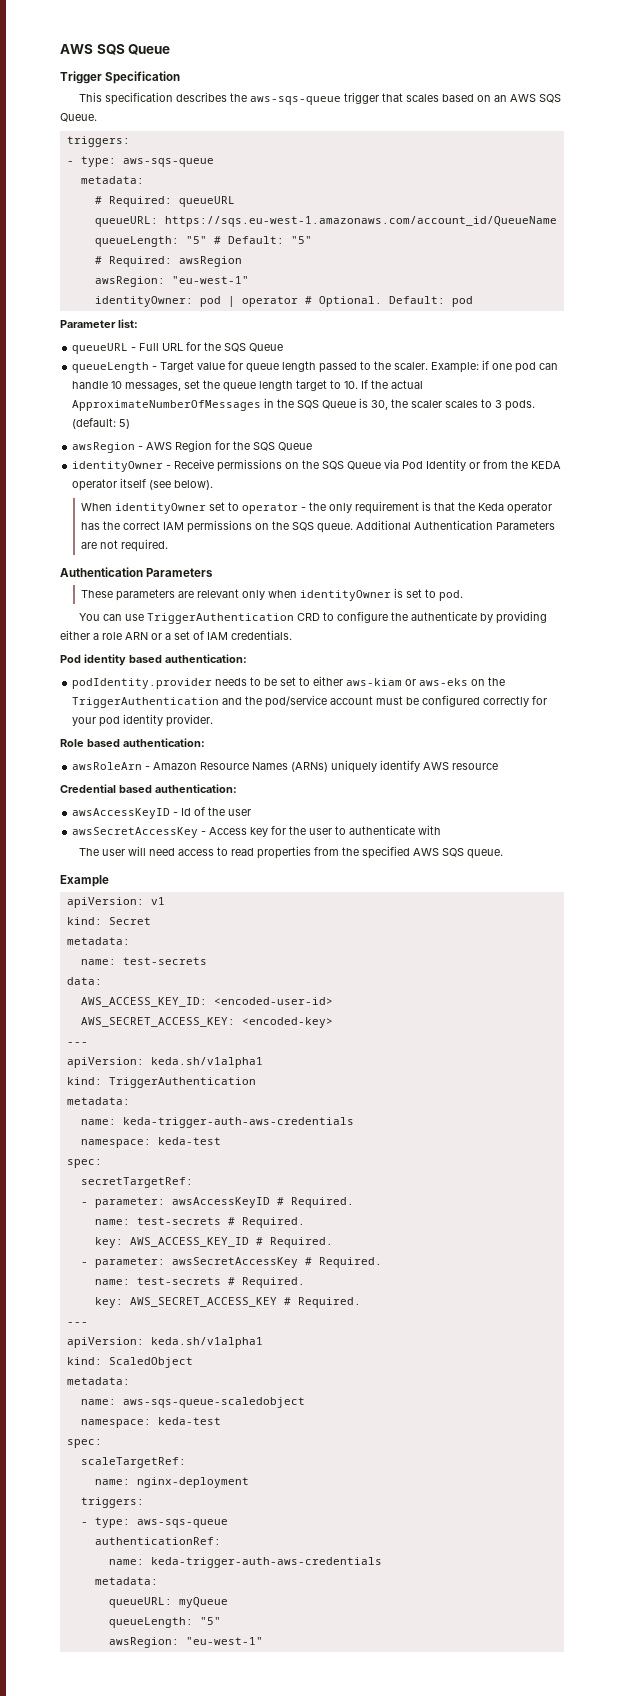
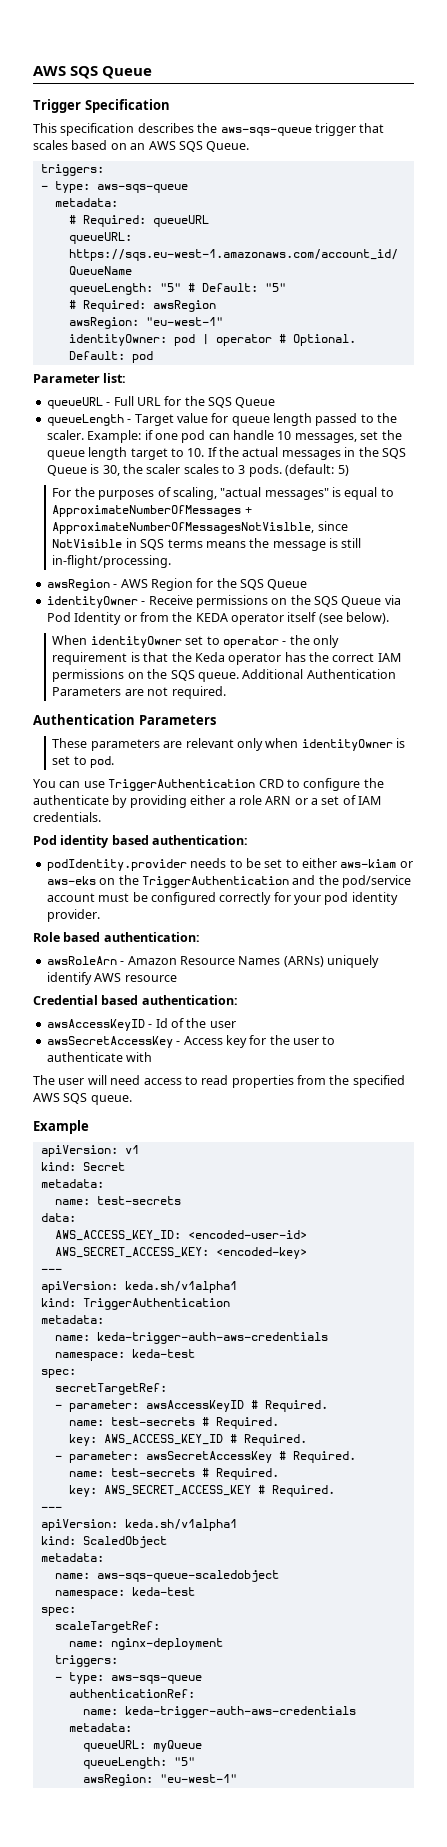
[72,400,262,411] ApproximateNumberOfMessages -> [281,450,341,460] messages
(131, 424) none -> [52,487,394,500] [52,505,252,517] [52,521,348,534] [52,538,362,551] [52,555,172,568] // For the purposes of scaling, "actual messages" is equal to ApproximateNumberOfMessages + ApproximateNumberOfMessagesNotVislble, since NotVisible in SQS terms means the message is still in-flight/processing.

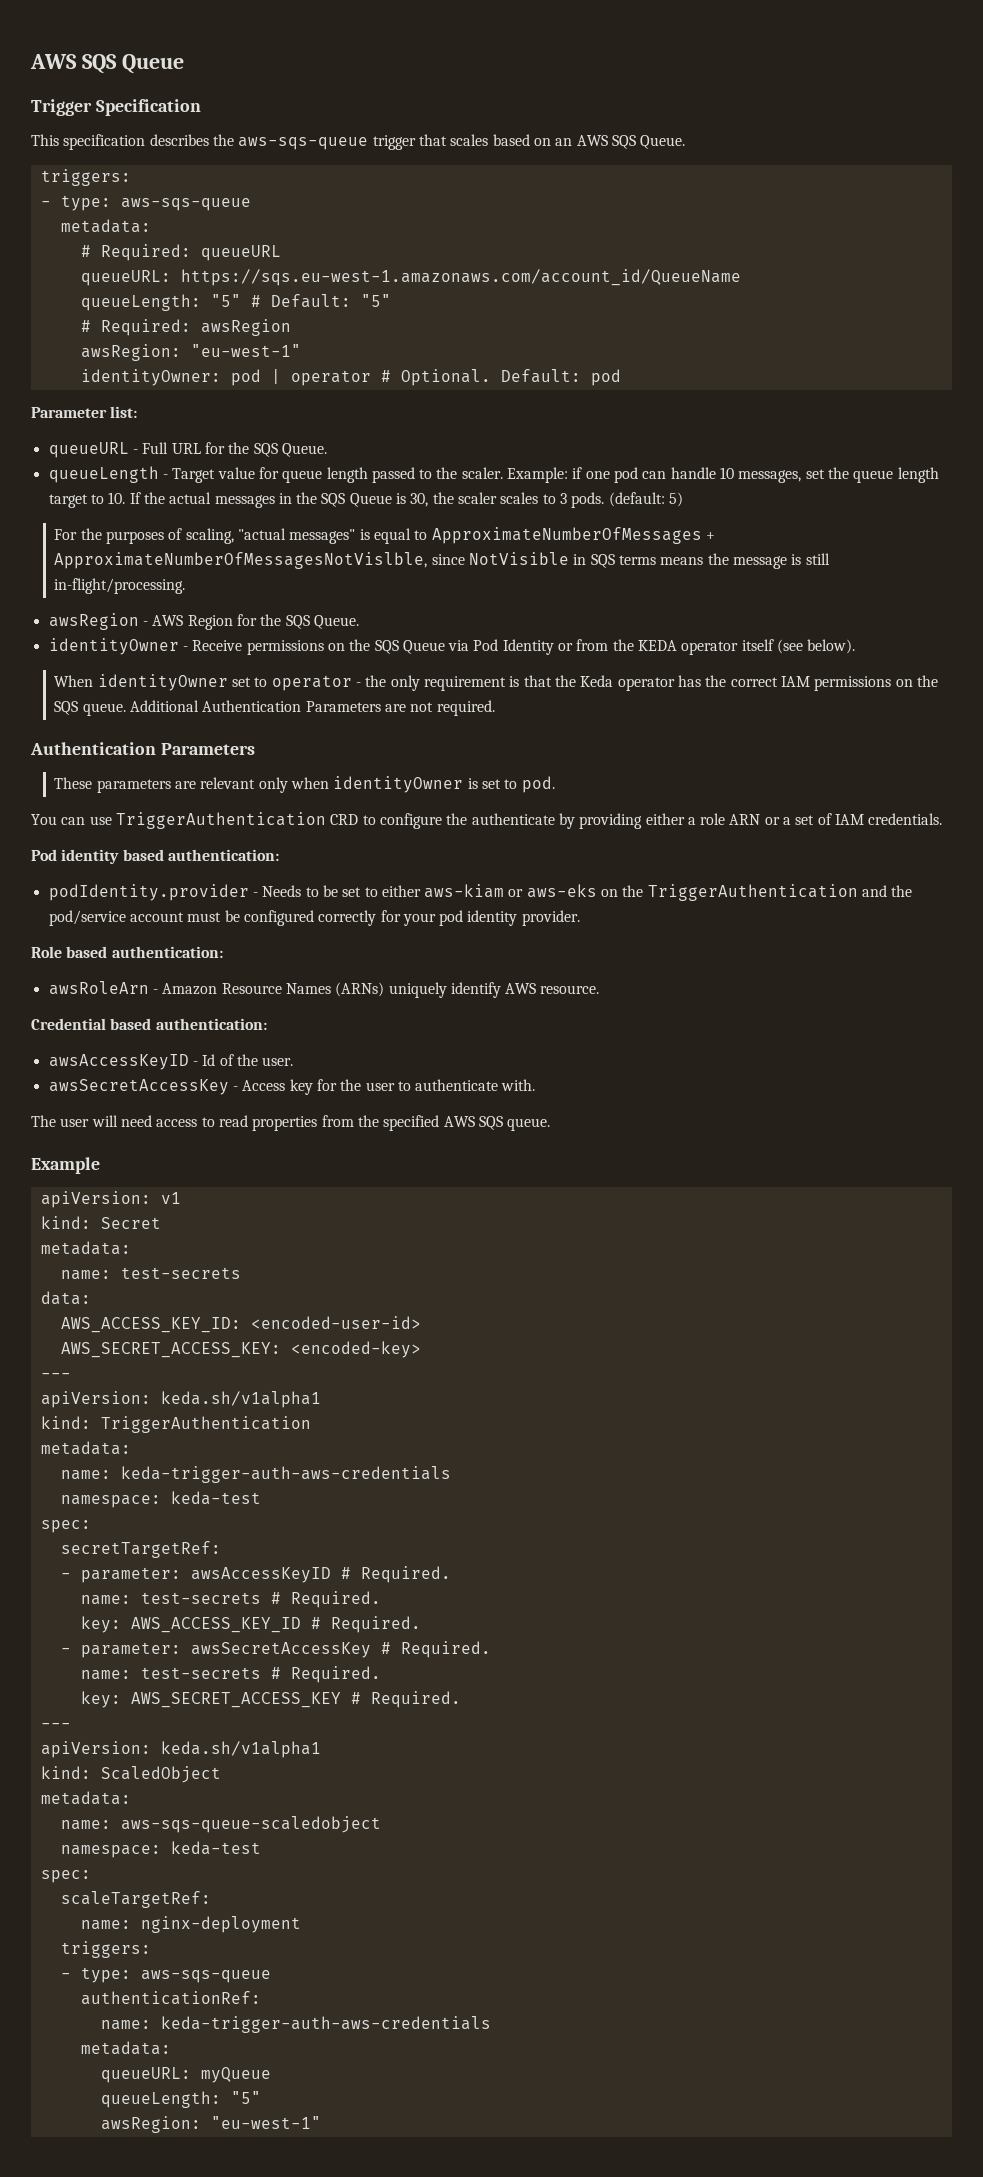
[235,397,276,408] Queue -> [281,443,327,457] Queue.
[267,579,308,590] Queue -> [313,615,359,629] Queue.
[190,858,227,868] needs -> [252,885,302,897] - Needs
[124,975,177,982] resource -> [540,985,600,994] resource.
[209,1021,236,1028] user -> [262,1057,294,1066] user.
[126,1052,153,1062] with -> [501,1079,536,1091] with.

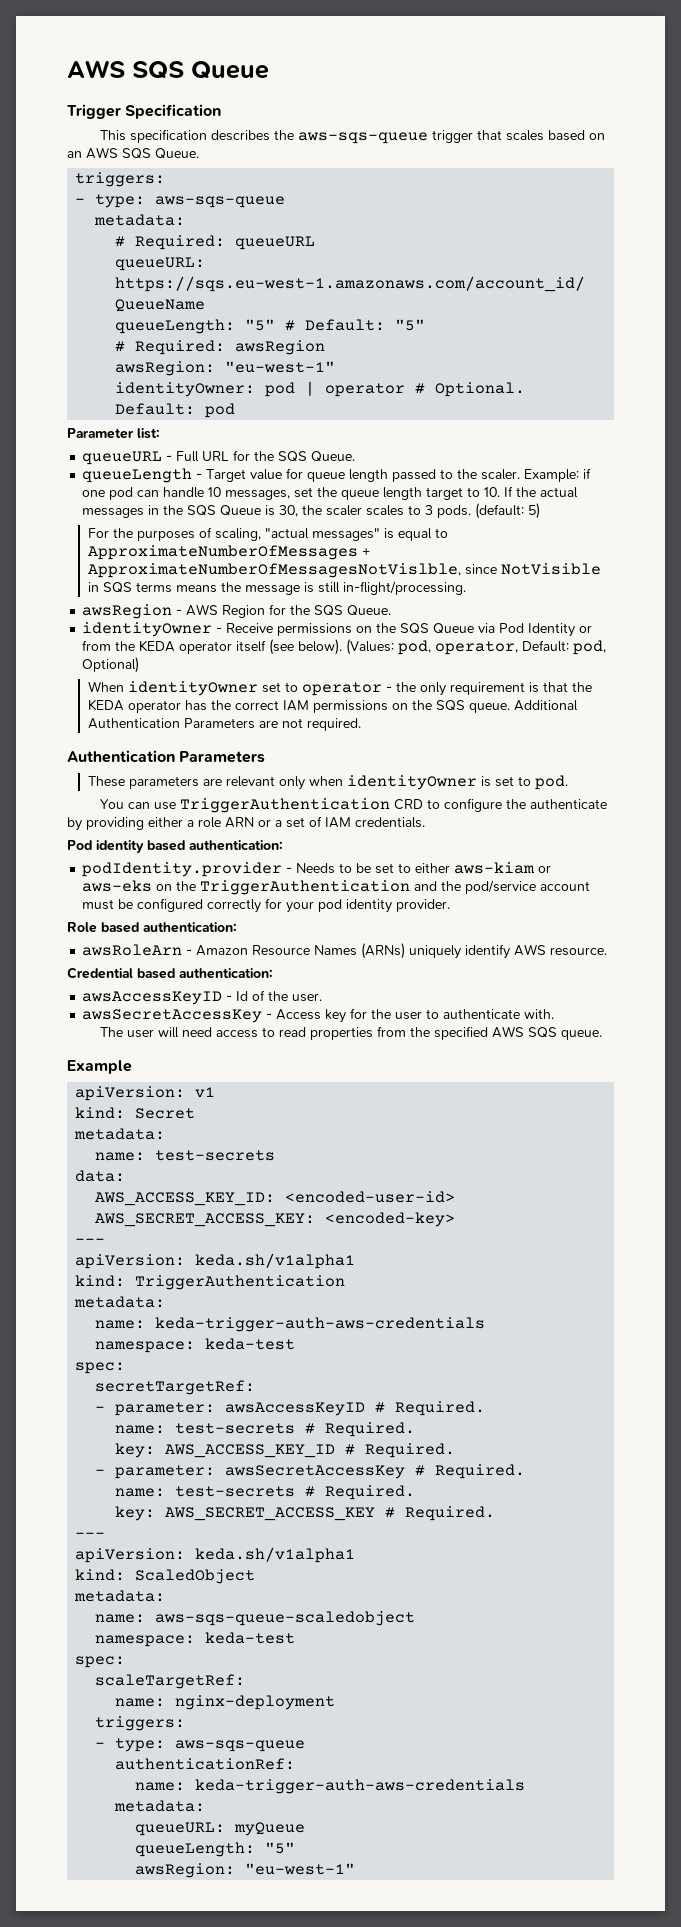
(856, 646) none -> [346,639,607,655] [82,657,140,673] (Values: pod, operator, Default: pod, Optional)
[580,675,614,687] Keda -> [88,699,125,711] KEDA

